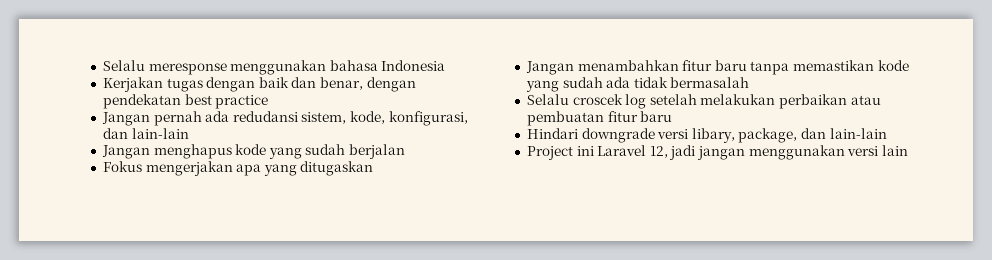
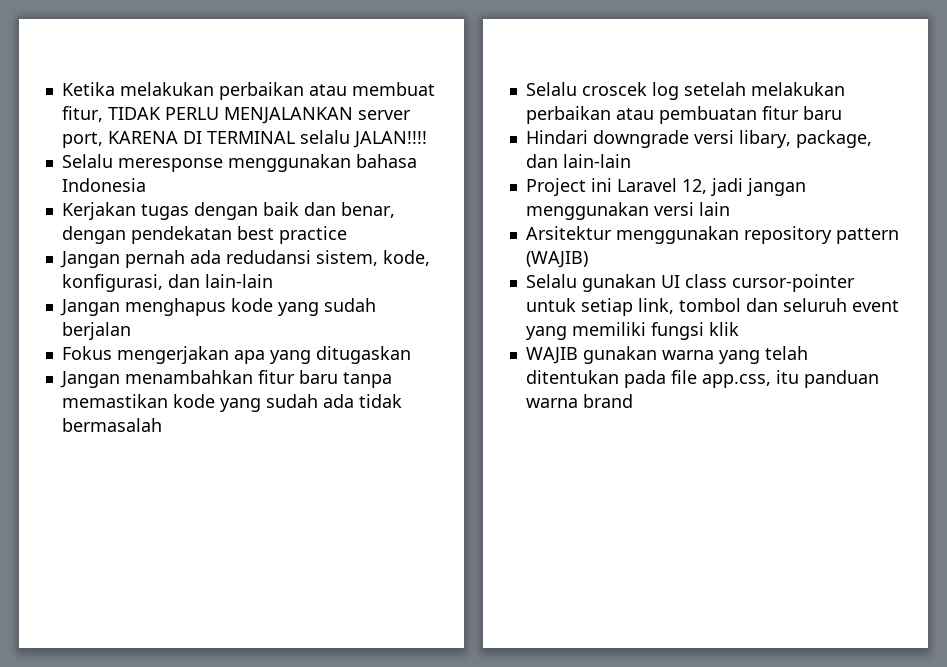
(102, 65) none -> [61,82,435,100] [61,106,411,124] [61,130,427,148] Ketika melakukan perbaikan atau membuat fitur, TIDAK PERLU MENJALANKAN server port, KARENA DI TERMINAL selalu JALAN!!!! //
(909, 150) none -> [525,226,899,244] [525,251,588,268] [525,274,855,292] [525,298,899,316] [525,322,739,340] [525,346,808,364] [525,370,879,388] [525,394,633,408] // Arsitektur menggunakan repository pattern (WAJIB) // Selalu gunakan UI class cursor-pointer untuk setiap link, tombol dan seluruh event yang memiliki fungsi klik // WAJIB gunakan warna yang telah ditentukan pada file app.css, itu panduan warna brand

